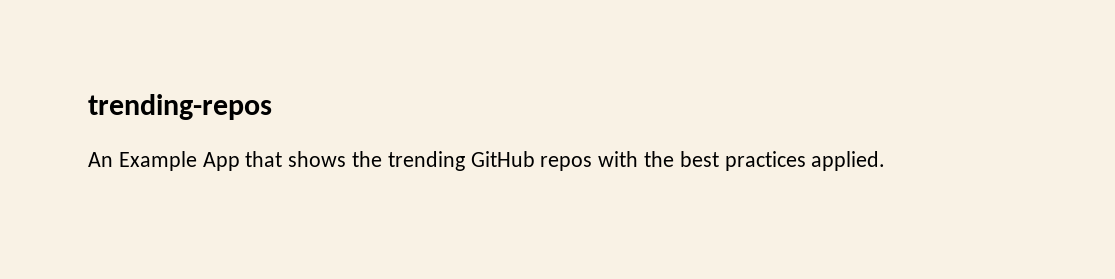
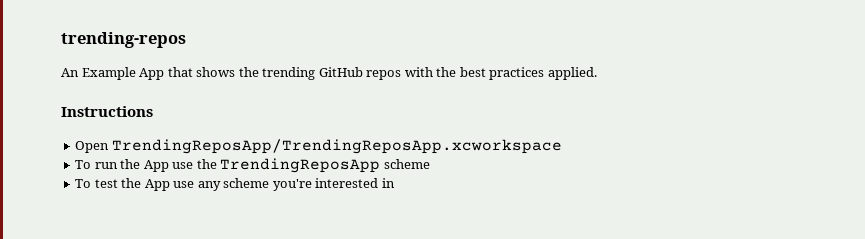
(886, 161) none -> [61,106,153,117] [75,139,562,154] [75,158,430,173] [75,178,395,191] // Instructions // Open TrendingReposApp/TrendingReposApp.xcworkspace // To run the App use the TrendingReposApp scheme // To test the App use any scheme you're interested in

